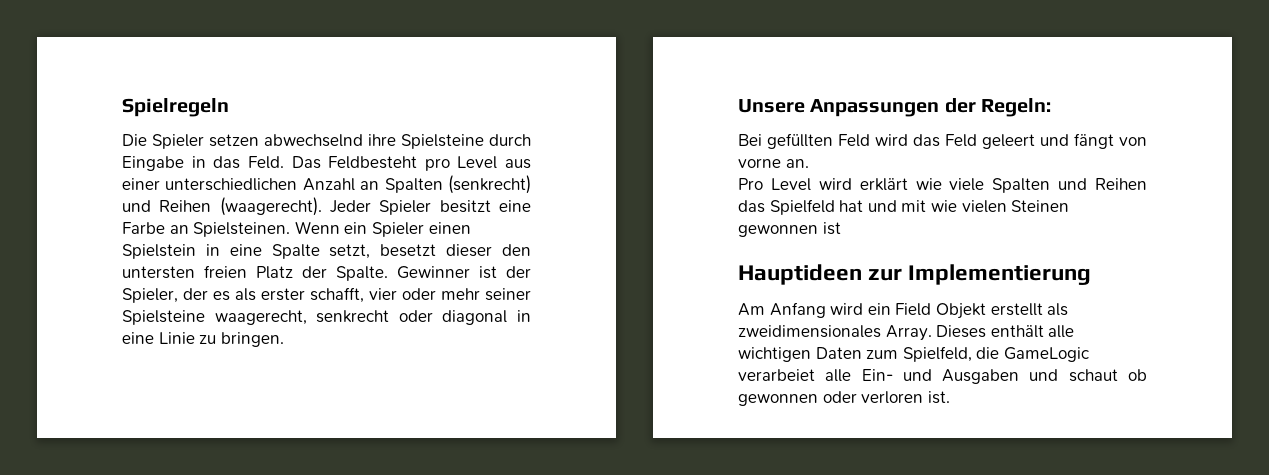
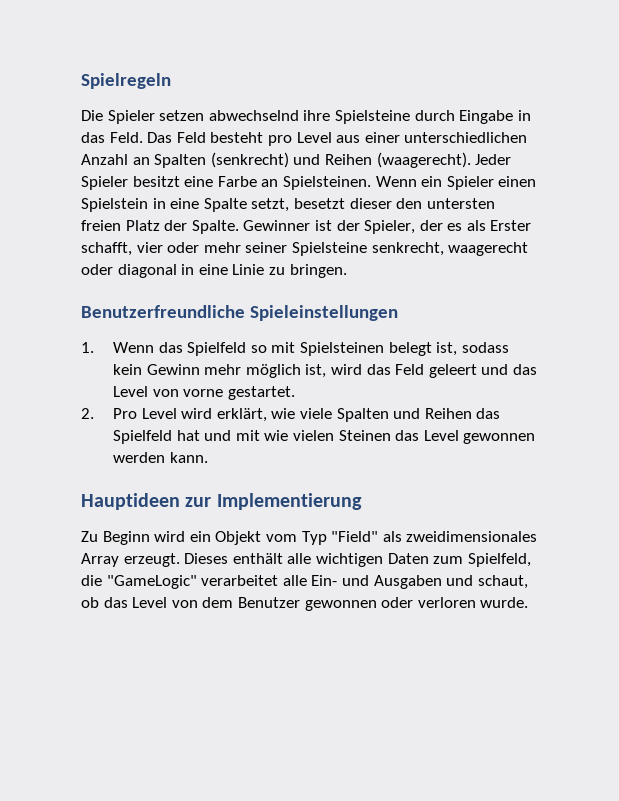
[328,156,418,169] Feldbesteht -> [176,132,264,143] Feld besteht
[261,288,305,301] erster -> [490,220,532,231] Erster
[214,310,390,325] waagerecht, senkrecht -> [371,242,529,256] senkrecht, waagerecht
[738,98,1052,117] [738,133,870,149] Unsere Anpassungen der Regeln: // Bei gefüllten Feld -> [81,305,398,321] [81,342,509,356] [112,364,327,378] Benutzerfreundliche Spieleinstellungen // 1. Wenn das Spielfeld so mit Spielsteinen belegt ist, sodass kein Gewinn mehr möglich ist,
[1074,133,1147,149] [738,158,809,168] fängt von vorne an. // -> [512,364,537,375] [112,386,295,400] [81,408,94,419] das Level von vorne gestartet. // 2.
[859,178,908,191] erklärt -> [216,408,267,422] erklärt,
[738,222,841,237] [738,264,1092,285] [738,302,1069,319] [738,325,932,341] gewonnen ist // Hauptideen zur Implementierung // Am Anfang wird ein Field Objekt erstellt als zweidimensionales Array. -> [395,430,536,444] [112,452,208,463] [81,493,362,510] [81,531,538,545] [81,553,180,567] das Level gewonnen werden kann. // Hauptideen zur Implementierung // Zu Beginn wird ein Objekt vom Typ "Field" als zweidimensionales Array erzeugt.
[1003,347,1089,362] [738,369,815,381] GameLogic verarbeiet -> [106,575,279,589] "GameLogic" verarbeitet
[1068,369,1147,382] schaut ob -> [477,575,528,589] [81,597,300,608] schaut, ob das Level von dem Benutzer
[927,391,950,404] ist. -> [480,597,529,608] wurde.

